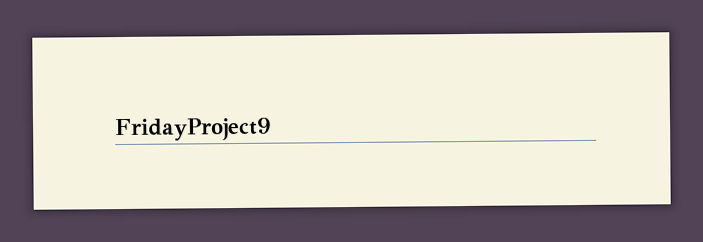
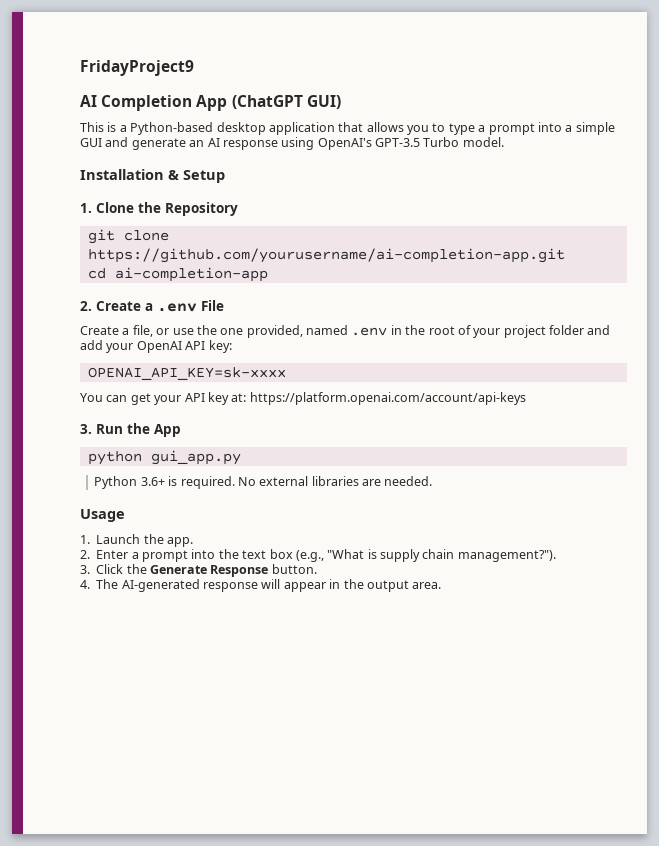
(272, 129) none -> [80,95,341,111] [80,122,615,135] [80,137,504,150] [80,169,225,183] [80,202,238,216] [87,229,169,244] [87,248,565,263] [87,267,268,282] [80,300,224,312] [80,325,611,338] [80,340,232,353] [87,367,286,380] [80,392,526,405] [80,423,181,437] [87,450,241,465] [94,476,433,489] [80,509,125,522] [80,534,193,547] [80,549,556,562] [80,564,317,577] [80,579,442,592] // AI Completion App (ChatGPT GUI) // This is a Python-based desktop application that allows you to type a prompt into a simple GUI and generate an AI response using OpenAI's GPT-3.5 Turbo model. // Installation & Setup // 1. Clone the Repository // git clone https://github.com/yourusername/ai-completion-app.git // cd ai-completion-app // 2. Create a .env File // Create a file, or use the one provided, named .env in the root of your project folder and add your OpenAI API key: // OPENAI_API_KEY=sk-xxxx // You can get your API key at: https://platform.openai.com/account/api-keys // 3. Run the App // python gui_app.py // Python 3.6+ is required. No external libraries are needed. // Usage // 1. Launch the app. // 2. Enter a prompt into the text box (e.g., "What is supply chain management?"). // 3. Click the Generate Response button. // 4. The AI-generated response will appear in the output area.

